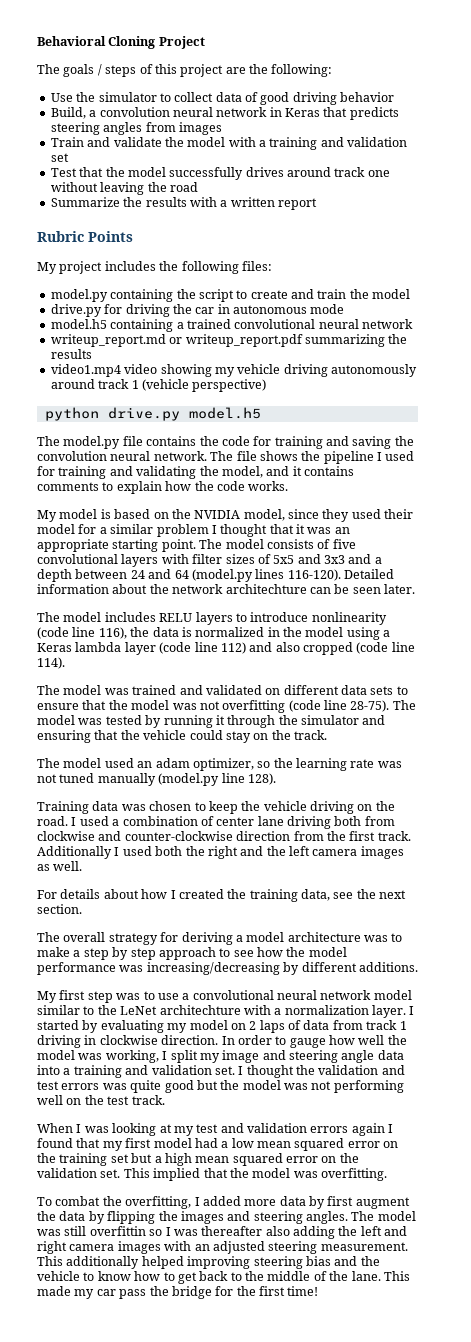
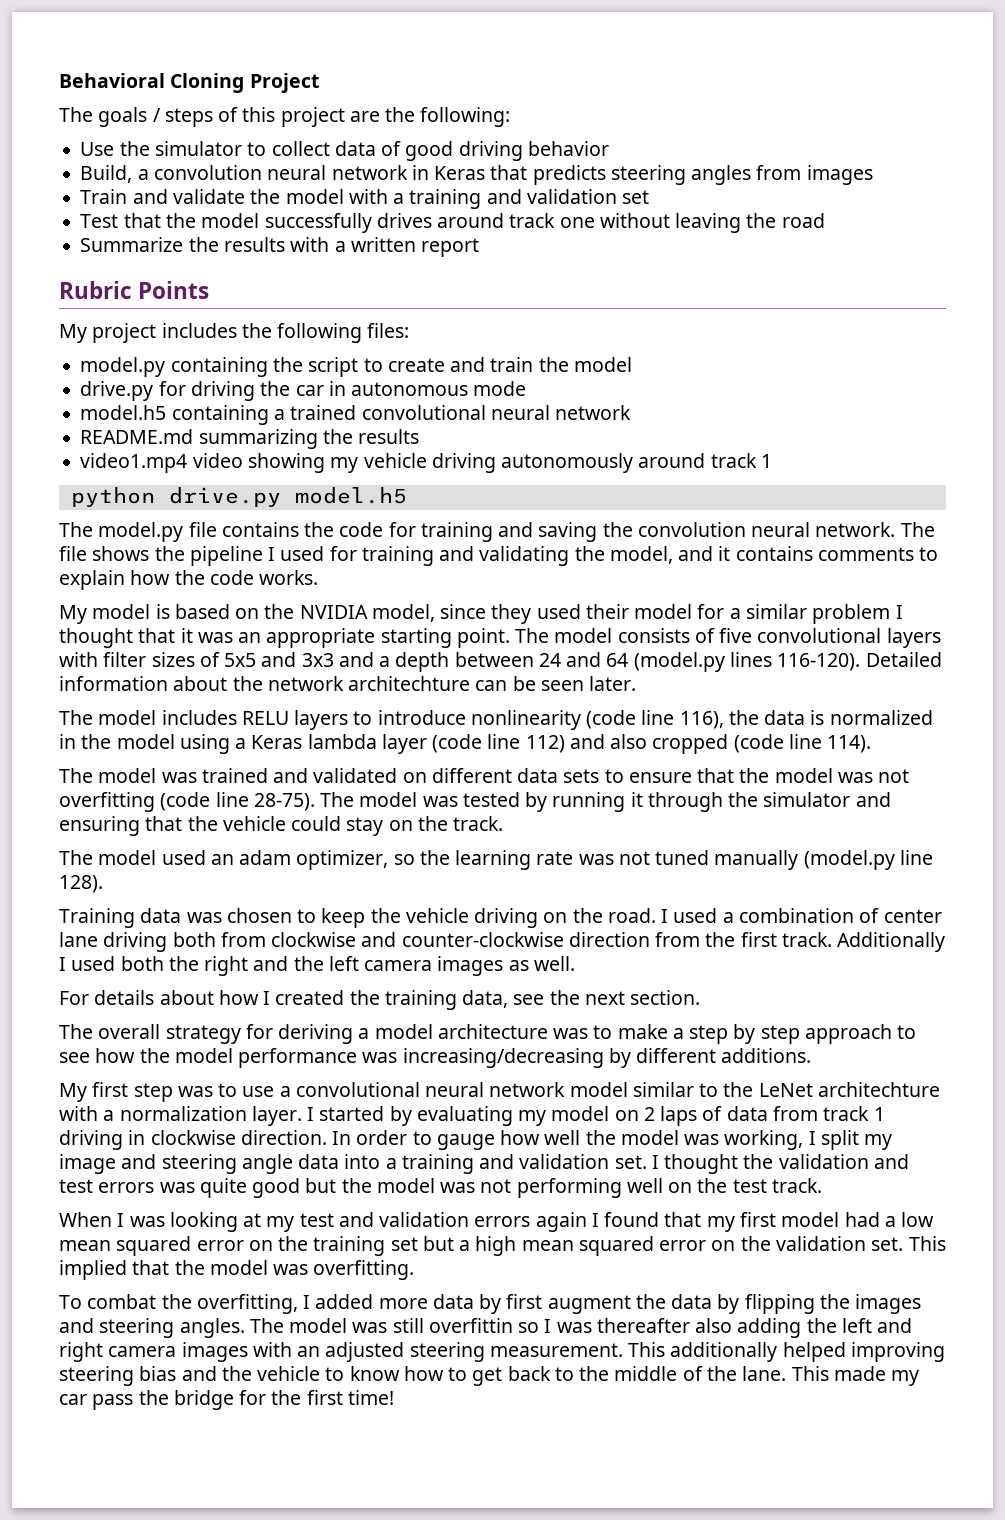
[50,334,303,347] writeup_report.md or writeup_report.pdf -> [80,429,194,444] README.md
[141,379,267,392] (vehicle perspective) -> (772, 461) none

